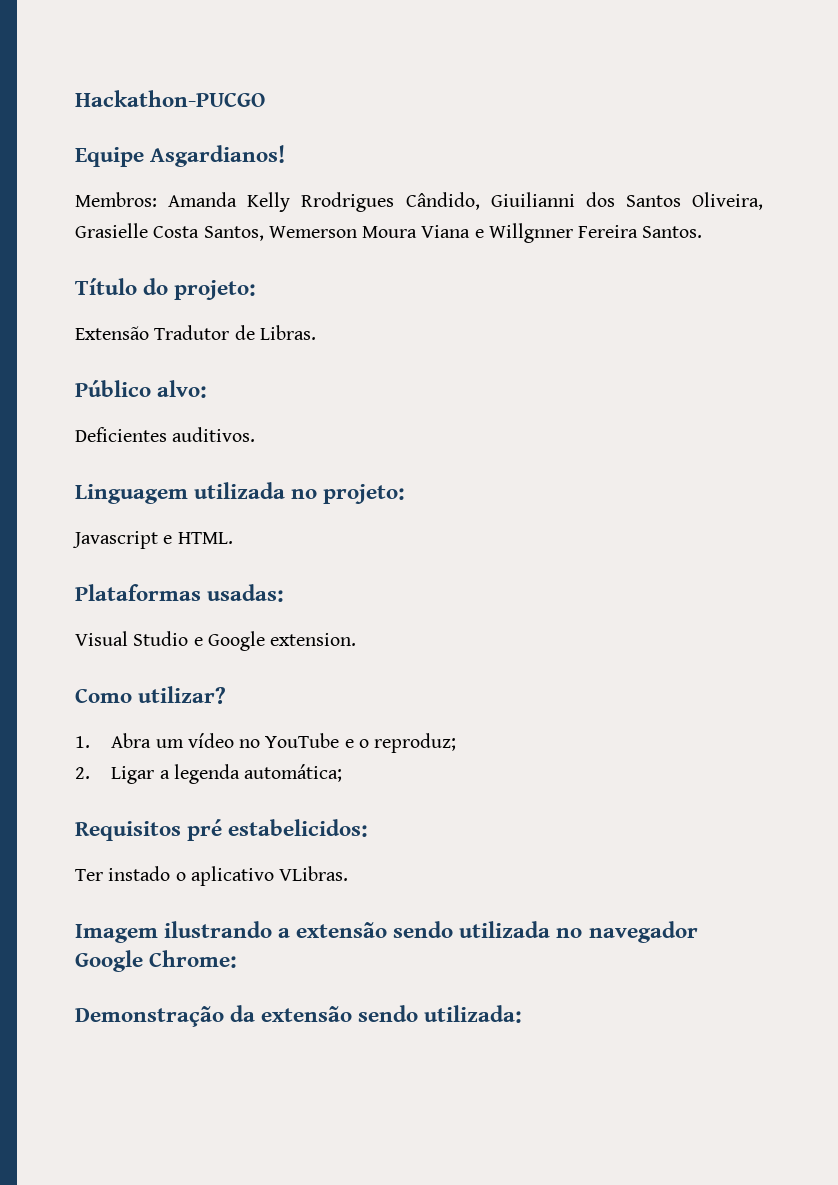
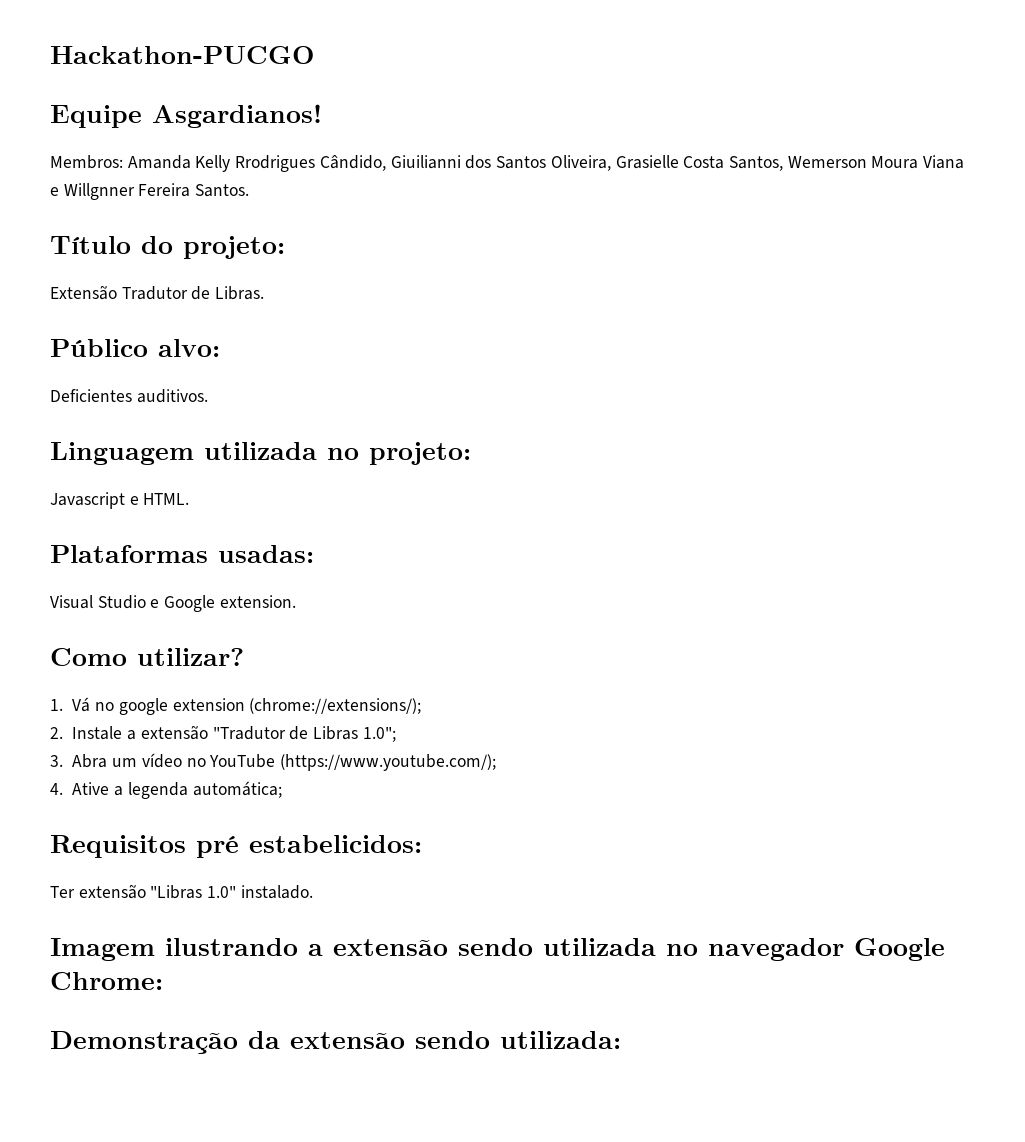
(90, 742) none -> [72,697,422,715] [50,725,396,742] [50,755,63,767] Vá no google extension (chrome://extensions/); // 2. Instale a extensão "Tradutor de Libras 1.0"; // 3.
[344,733,457,753] [75,766,155,784] e o reproduz; // 2. Ligar -> [280,754,497,771] [50,782,110,795] (https://www.youtube.com/); // 4. Ative
[108,866,349,886] instado o aplicativo VLibras. -> [78,884,313,899] extensão "Libras 1.0" instalado.

